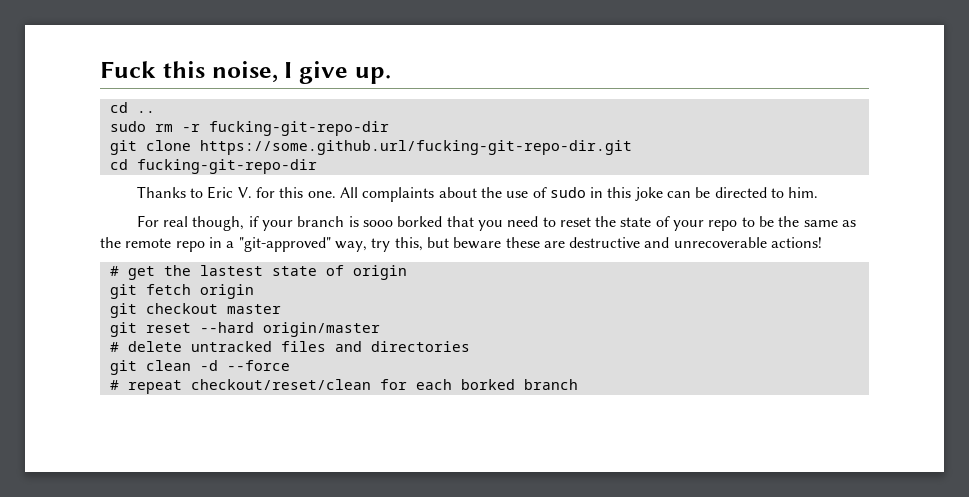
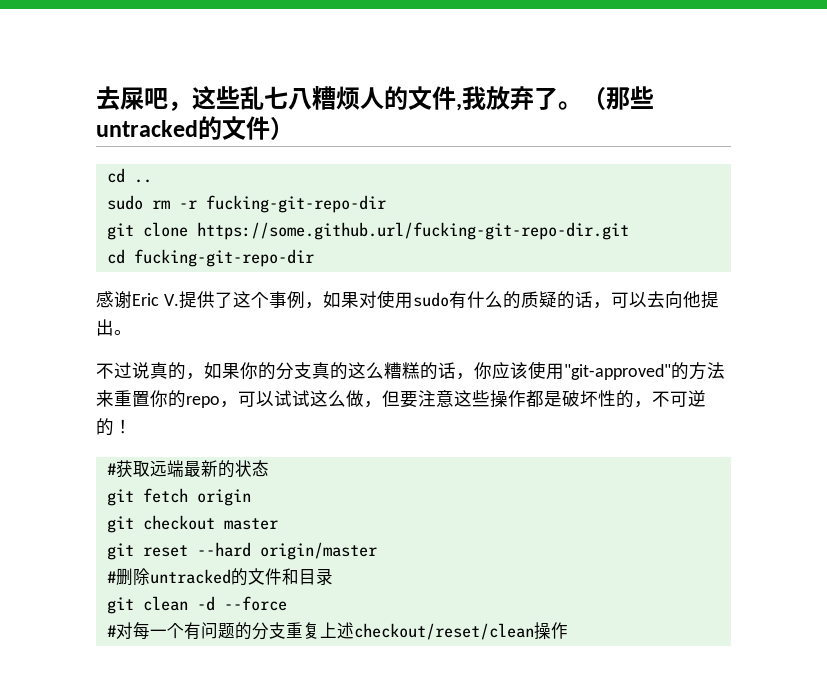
[100,61,391,84] Fuck this noise, I give up. -> [96,86,654,111] [96,116,294,140] 去屎吧，这些乱七八糟烦人的文件,我放弃了。（那些untracked的文件）
[136,186,819,202] [136,215,857,231] [100,237,823,252] [109,265,407,280] Thanks to Eric V. for this one. All complaints about the use of sudo in this joke can be directed to him. // For real though, if your branch is sooo borked that you need to reset the state of your repo to be the same as the remote repo in a "git-approved" way, try this, but beware these are destructive and unrecoverable actions! // # get the lastest state of origin -> [96,290,719,309] [96,319,132,336] [96,361,725,380] [96,390,706,408] [96,418,132,436] [106,460,269,478] 感谢Eric V.提供了这个事例，如果对使用sudo有什么的质疑的话，可以去向他提出。 // 不过说真的，如果你的分支真的这么糟糕的话，你应该使用"git-approved"的方法来重置你的repo，可以试试这么做，但要注意这些操作都是破坏性的，不可逆的！ // #获取远端最新的状态
[127,341,470,352] delete untracked files and directories -> [115,568,333,586] 删除untracked的文件和目录
[127,379,578,394] repeat checkout/reset/clean for each borked branch -> [115,622,568,640] 对每一个有问题的分支重复上述checkout/reset/clean操作

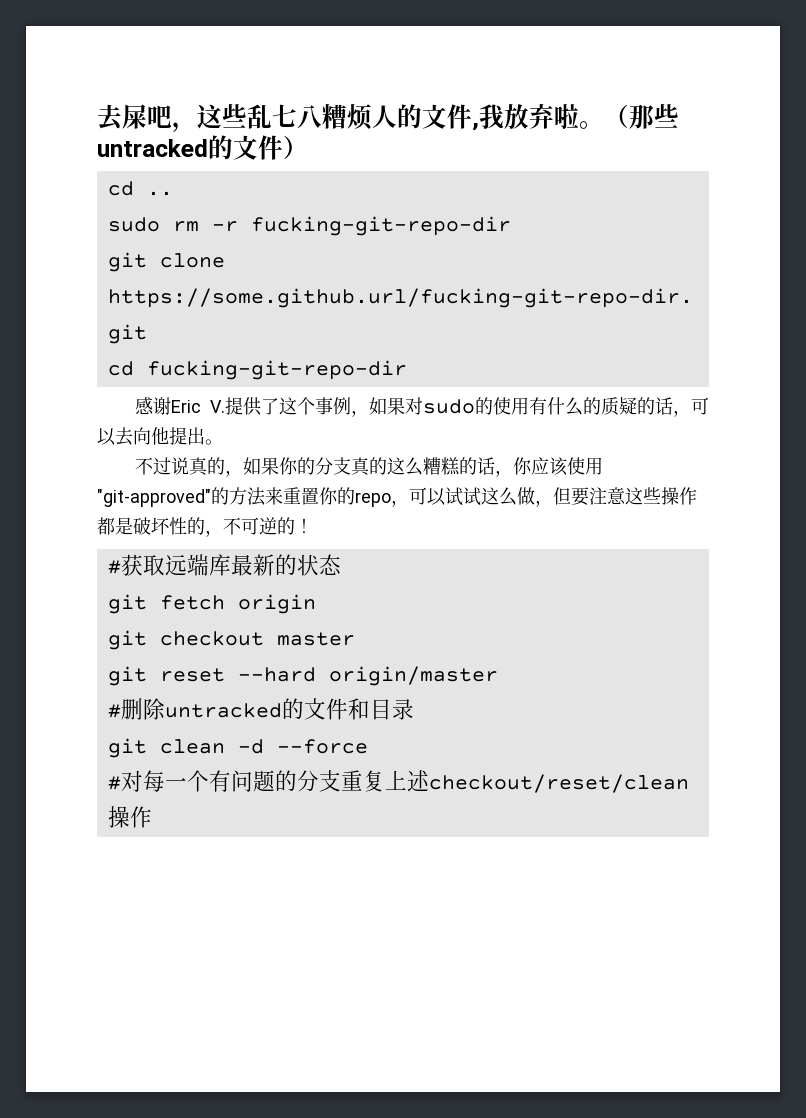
[534,87,558,110] 了 -> [554,104,579,129] 啦
[376,290,449,309] 使用sudo -> [423,397,529,415] sudo的使用
(184, 468) none -> [208,554,231,576] 库

